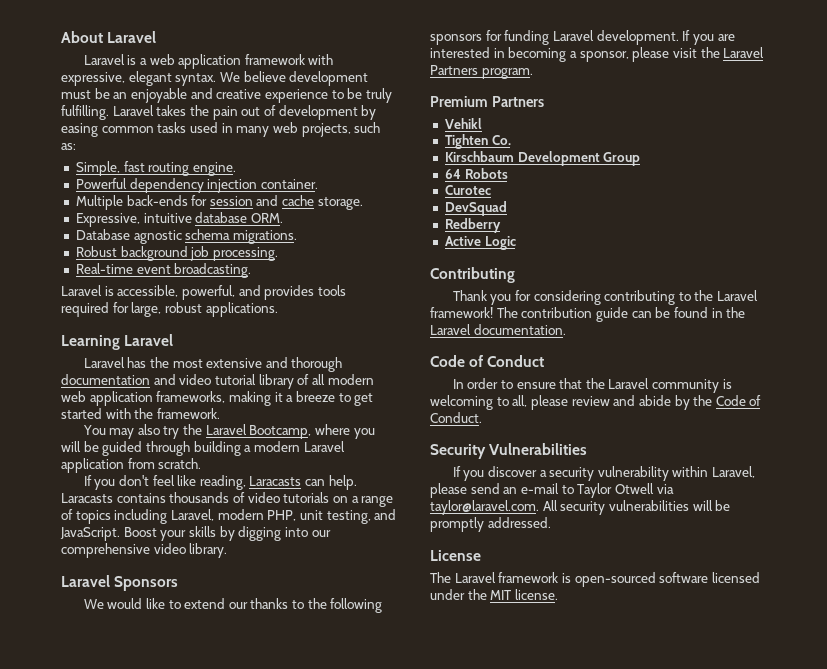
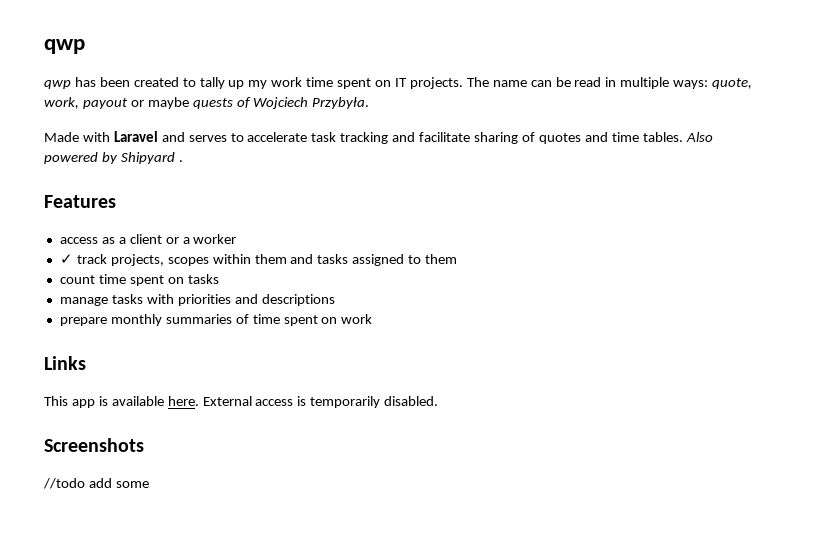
[61,31,157,43] [83,54,334,69] [61,71,369,86] [61,88,392,103] [61,105,377,120] [61,122,381,137] [61,143,76,150] [75,161,236,176] [75,178,318,193] [75,195,363,210] [75,212,283,227] [75,229,297,244] [75,246,278,261] [75,263,252,278] [61,285,346,300] [61,302,278,317] [61,334,174,350] [83,357,343,372] [61,374,374,389] [61,391,374,406] [61,408,220,419] [82,424,375,439] [61,441,345,456] [61,458,202,473] [83,475,357,490] [61,492,394,507] [61,509,397,524] [60,526,331,541] [61,543,228,558] [61,575,179,591] [83,598,383,613] [430,30,735,45] [430,47,765,62] [430,65,533,79] [430,96,544,107] [444,118,482,129] [444,134,511,149] [444,151,641,166] [444,168,508,179] [444,185,491,195] [444,201,507,216] [444,218,501,233] [444,236,516,250] [430,267,515,283] [452,290,759,305] [430,307,746,322] [430,324,566,335] [430,355,545,367] [452,378,732,393] [430,395,762,410] [430,412,482,423] [430,443,588,459] [452,466,756,481] [430,483,674,498] [430,500,731,515] [430,517,551,532] [430,550,481,561] [430,572,760,587] [430,589,558,600] About Laravel // Laravel is a web application framework with expressive, elegant syntax. We believe development must be an enjoyable and creative experience to be truly fulfilling. Laravel takes the pain out of development by easing common tasks used in many web projects, such as: // Simple, fast routing engine. // Powerful dependency injection container. // Multiple back-ends for session and cache storage. // Expressive, intuitive database ORM. // Database agnostic schema migrations. // Robust background job processing. // Real-time event broadcasting. // Laravel is accessible, powerful, and provides tools required for large, robust applications. // Learning Laravel // Laravel has the most extensive and thorough documentation and video tutorial library of all modern web application frameworks, making it a breeze to get started with the framework. // You may also try the Laravel Bootcamp, where you will be guided through building a modern Laravel application from scratch. // If you don't feel like reading, Laracasts can help. Laracasts contains thousands of video tutorials on a range of topics including Laravel, modern PHP, unit testing, and JavaScript. Boost your skills by digging into our comprehensive video library. // Laravel Sponsors // We would like to extend our thanks to the following sponsors for funding Laravel development. If you are interested in becoming a sponsor, please visit the Laravel Partners program. // Premium Partners // Vehikl // Tighten Co. // Kirschbaum Development Group // 64 Robots // Curotec // DevSquad // Redberry // Active Logic // Contributing // Thank you for considering contributing to the Laravel framework! The contribution guide can be found in the Laravel documentation. // Code of Conduct // In order to ensure that the Laravel community is welcoming to all, please review and abide by the Code of Conduct. // Security Vulnerabilities // If you discover a security vulnerability within Laravel, please send an e-mail to Taylor Otwell via taylor@laravel.com. All security vulnerabilities will be promptly addressed. // License // The Laravel framework is open-sourced software licensed under the MIT license. -> [44,39,85,54] [44,77,753,89] [44,97,370,109] [44,131,713,144] [44,152,183,164] [44,195,116,208] [59,234,237,244] [59,254,458,266] [59,274,219,286] [59,294,335,306] [59,314,373,326] [44,356,86,370] [44,396,439,408] [44,438,144,452] [43,478,149,489] qwp // qwp has been created to tally up my work time spent on IT projects. The name can be read in multiple ways: quote, work, payout or maybe quests of Wojciech Przybyła. // Made with Laravel and serves to accelerate task tracking and facilitate sharing of quotes and time tables. Also powered by Shipyard . // Features // access as a client or a worker // ✓ track projects, scopes within them and tasks assigned to them // count time spent on tasks // manage tasks with priorities and descriptions // prepare monthly summaries of time spent on work // Links // This app is available here. External access is temporarily disabled. // Screenshots // //todo add some

